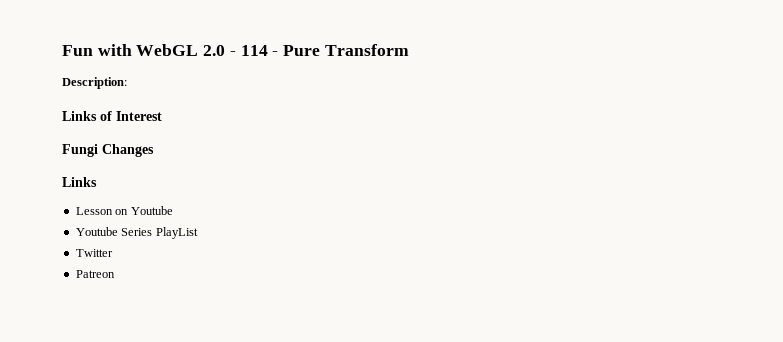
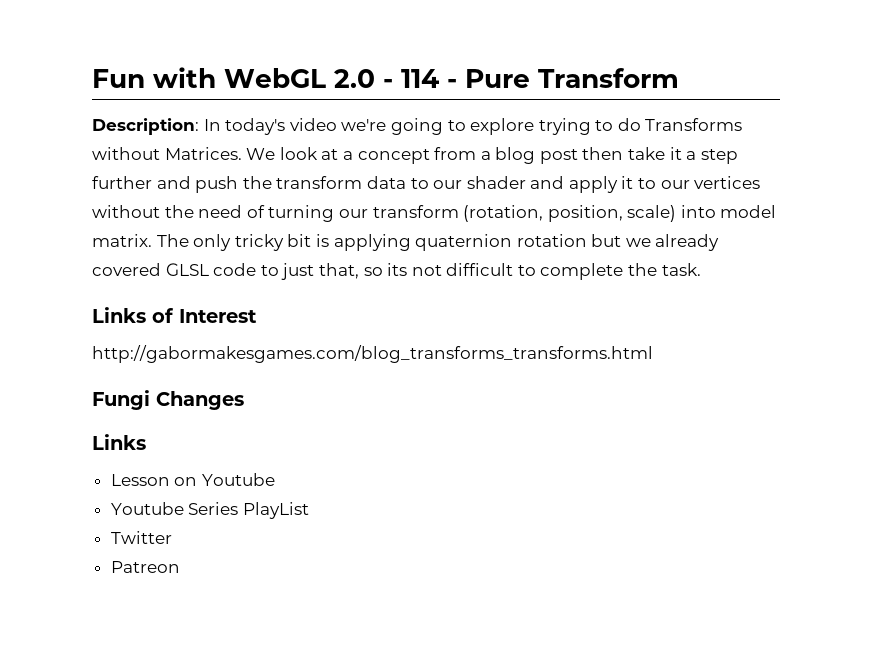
(127, 83) none -> [203,118,743,135] [92,147,738,164] [92,176,761,193] [92,205,777,222] [92,234,720,251] [92,263,701,280] In today's video we're going to explore trying to do Transforms without Matrices. We look at a concept from a blog post then take it a step further and push the transform data to our shader and apply it to our vertices without the need of turning our transform (rotation, position, scale) into model matrix. The only tricky bit is applying quaternion rotation but we already covered GLSL code to just that, so its not difficult to complete the task.
(162, 116) none -> [92,345,653,363] // http://gabormakesgames.com/blog_transforms_transforms.html

